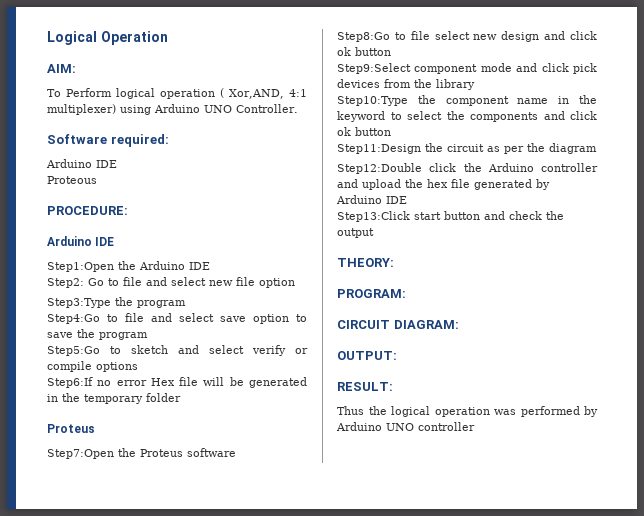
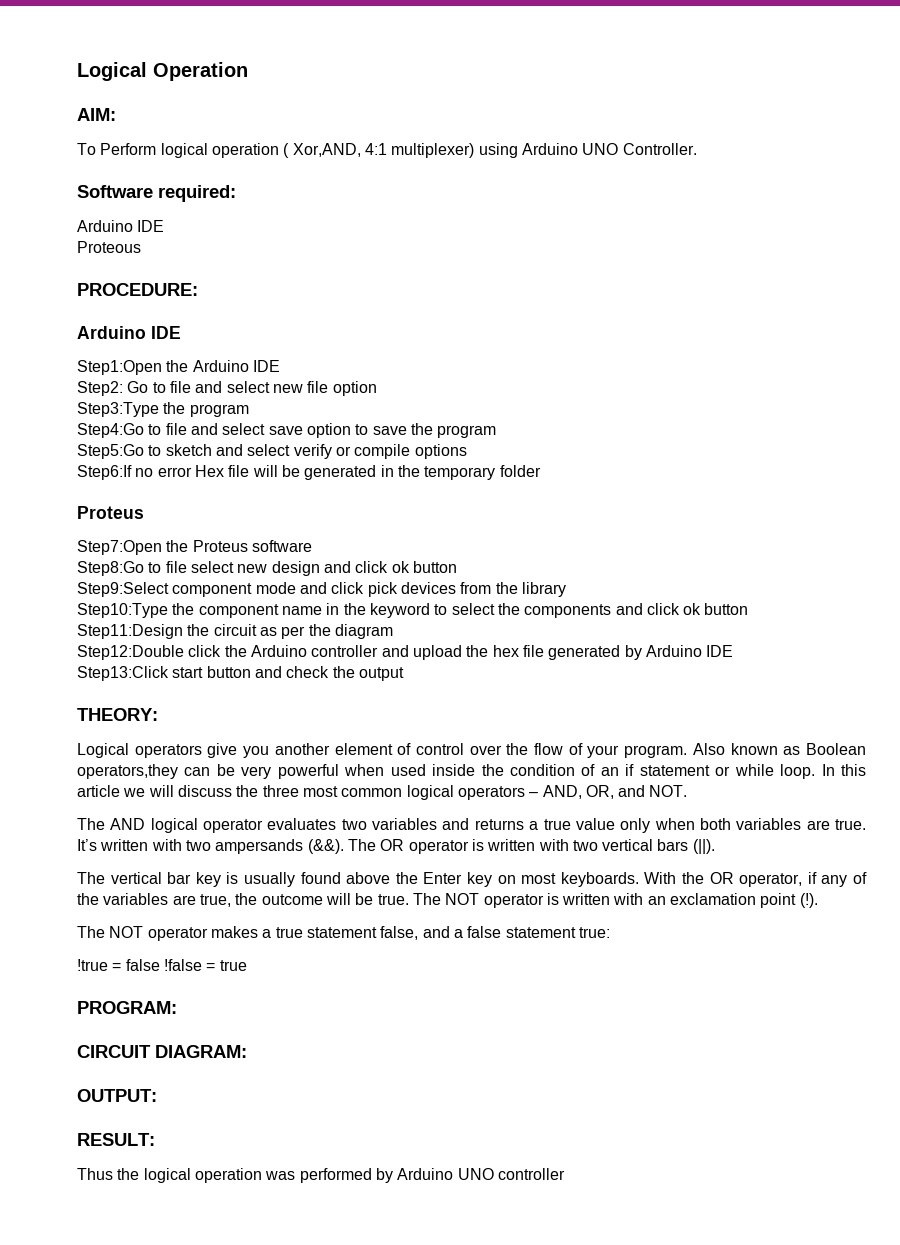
(394, 262) none -> [77,743,867,758] [77,764,867,779] [77,785,688,800] [77,818,867,833] [77,839,715,854] [77,872,868,887] [77,893,818,908] [77,926,610,941] [77,959,247,971] // Logical operators give you another element of control over the flow of your program. Also known as Boolean operators,they can be very powerful when used inside the condition of an if statement or while loop. In this article we will discuss the three most common logical operators – AND, OR, and NOT. // The AND logical operator evaluates two variables and returns a true value only when both variables are true. It’s written with two ampersands (&&). The OR operator is written with two vertical bars (||). // The vertical bar key is usually found above the Enter key on most keyboards. With the OR operator, if any of the variables are true, the outcome will be true. The NOT operator is written with an exclamation point (!). // The NOT operator makes a true statement false, and a false statement true: // !true = false !false = true

